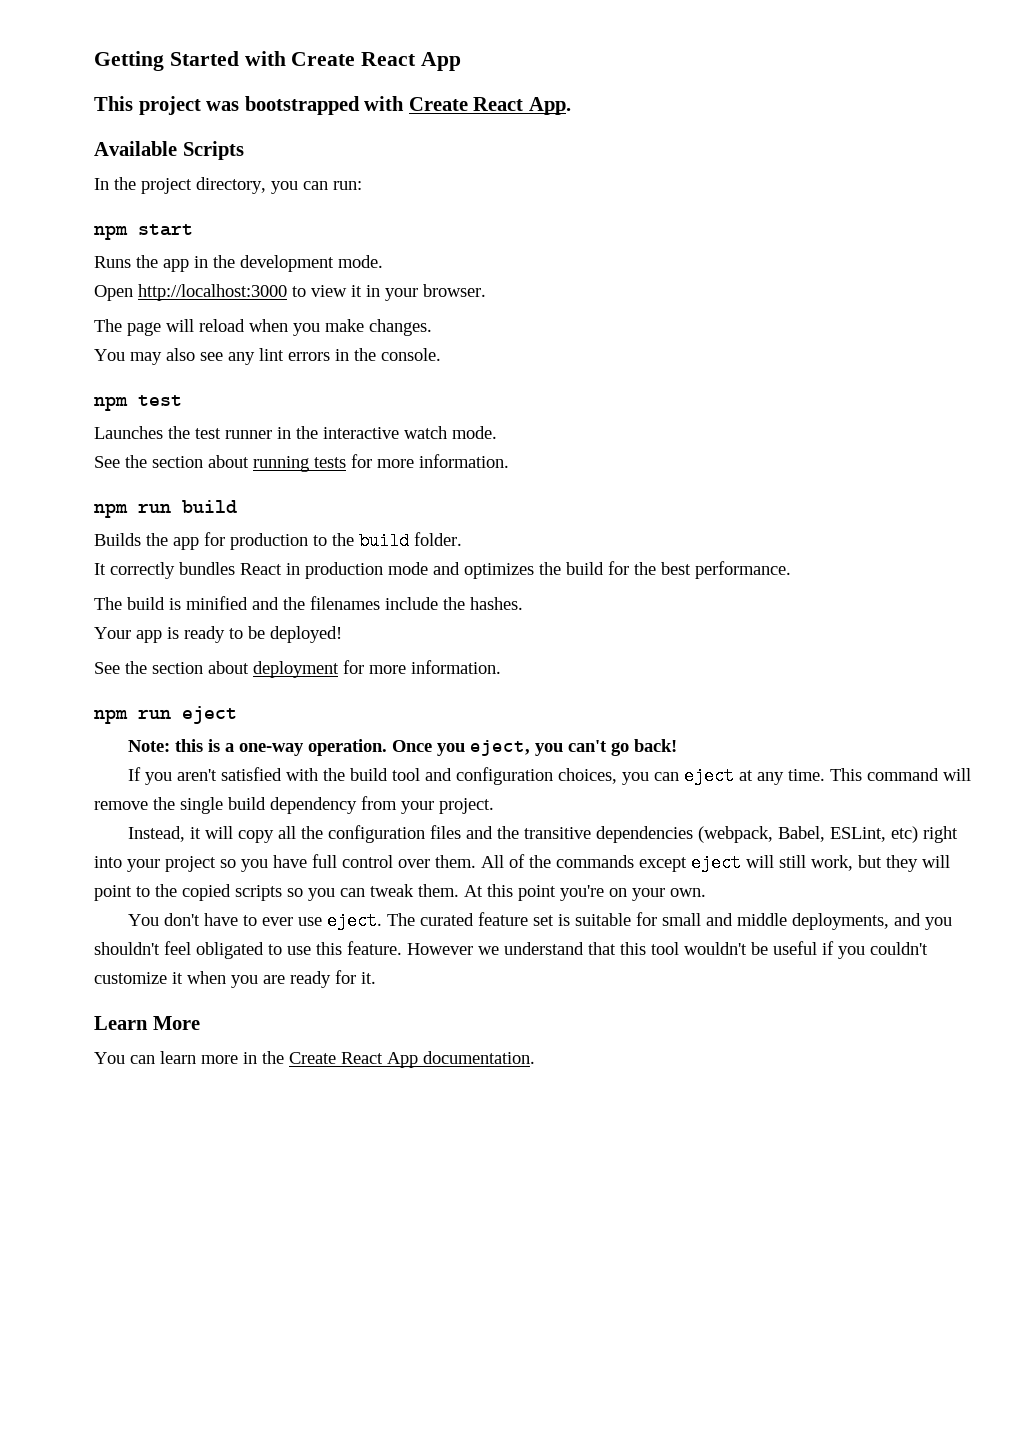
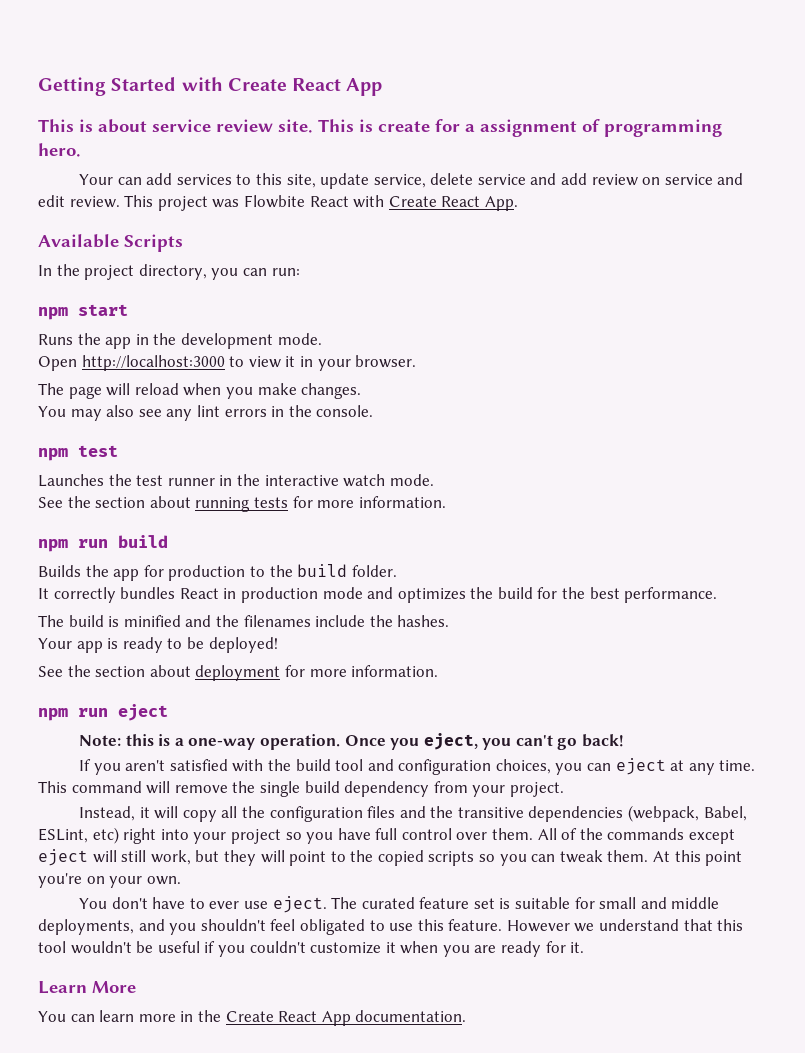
[138,96,360,115] project was bootstrapped -> [79,119,722,137] [38,143,81,157] [78,173,744,189] [38,195,349,211] is about service review site. This is create for a assignment of programming hero. // Your can add services to this site, update service, delete service and add review on service and edit review. This project was Flowbite React

